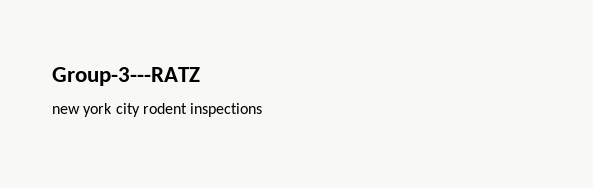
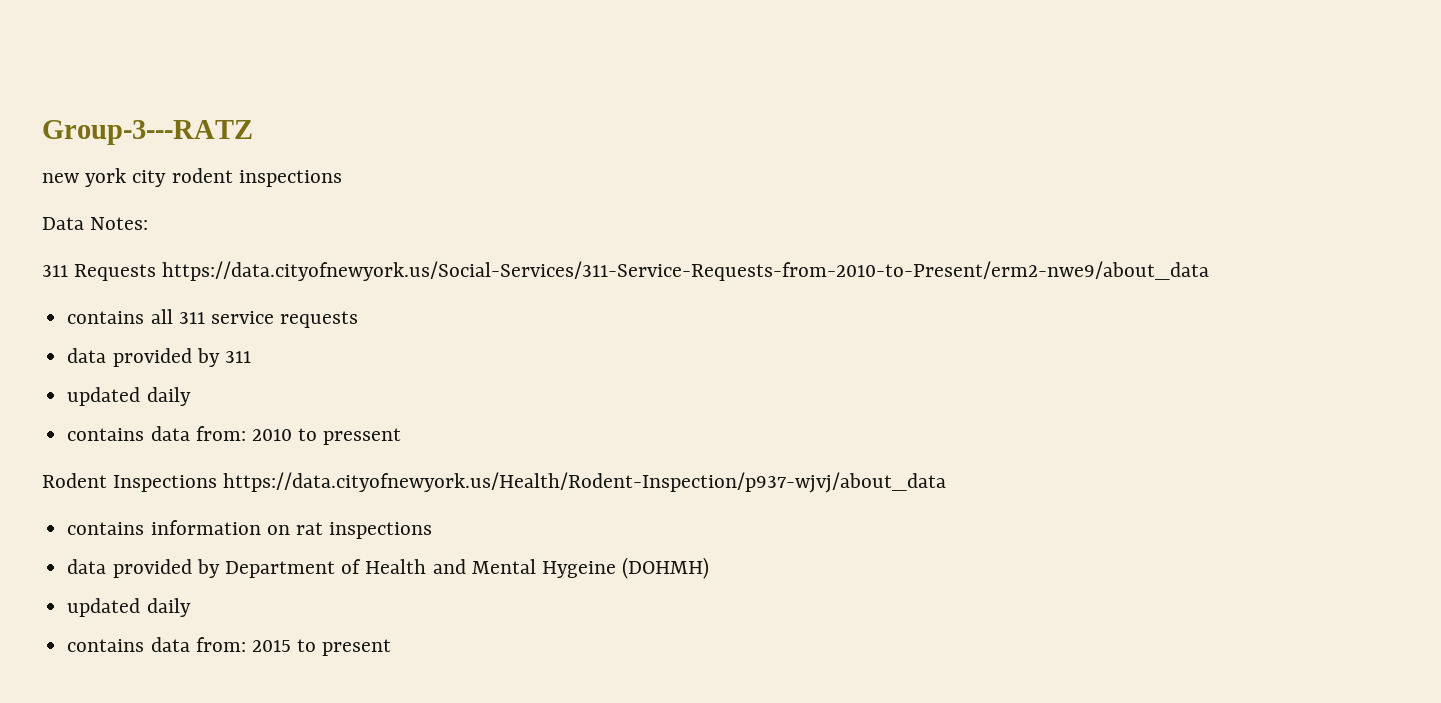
(263, 110) none -> [42,217,149,230] [42,261,1210,281] [67,309,359,328] [67,348,251,367] [67,387,191,406] [67,426,402,445] [42,472,947,493] [67,520,433,539] [67,557,710,579] [67,598,191,617] [67,637,392,656] // Data Notes: // 311 Requests https://data.cityofnewyork.us/Social-Services/311-Service-Requests-from-2010-to-Present/erm2-nwe9/about_data // contains all 311 service requests // data provided by 311 // updated daily // contains data from: 2010 to pressent // Rodent Inspections https://data.cityofnewyork.us/Health/Rodent-Inspection/p937-wjvj/about_data // contains information on rat inspections // data provided by Department of Health and Mental Hygeine (DOHMH) // updated daily // contains data from: 2015 to present

